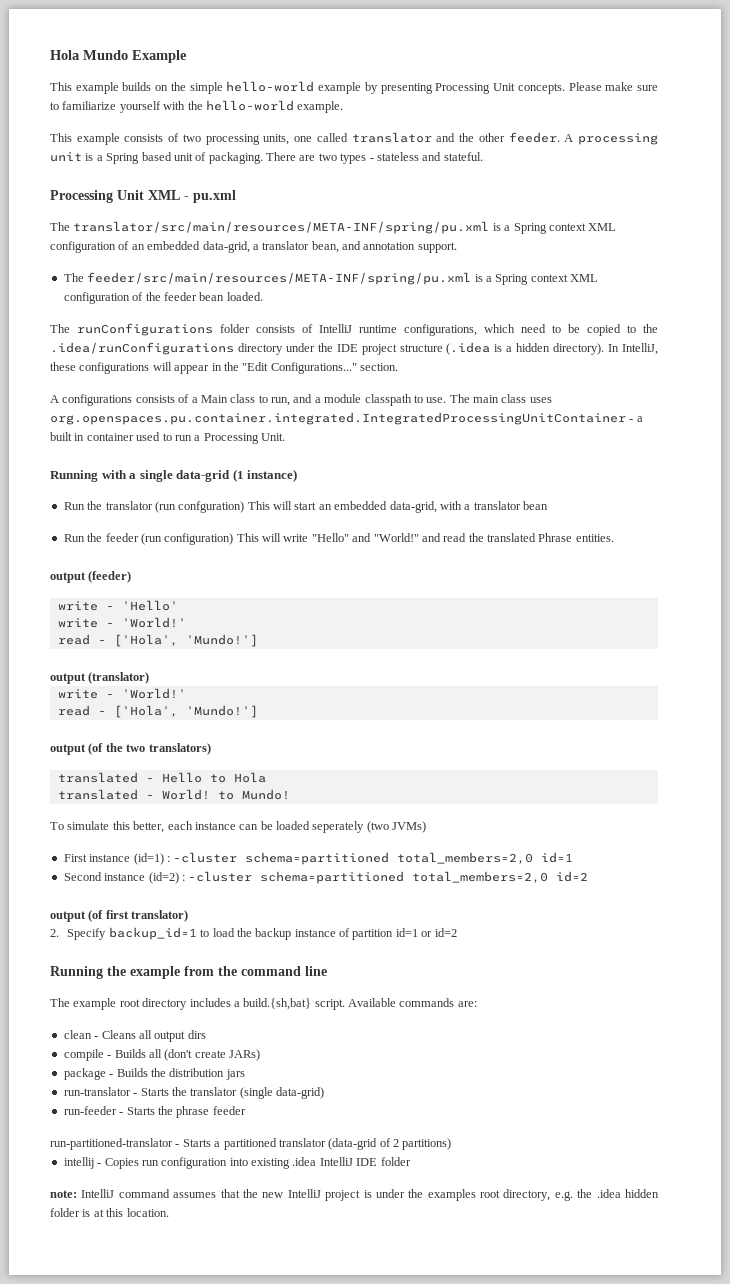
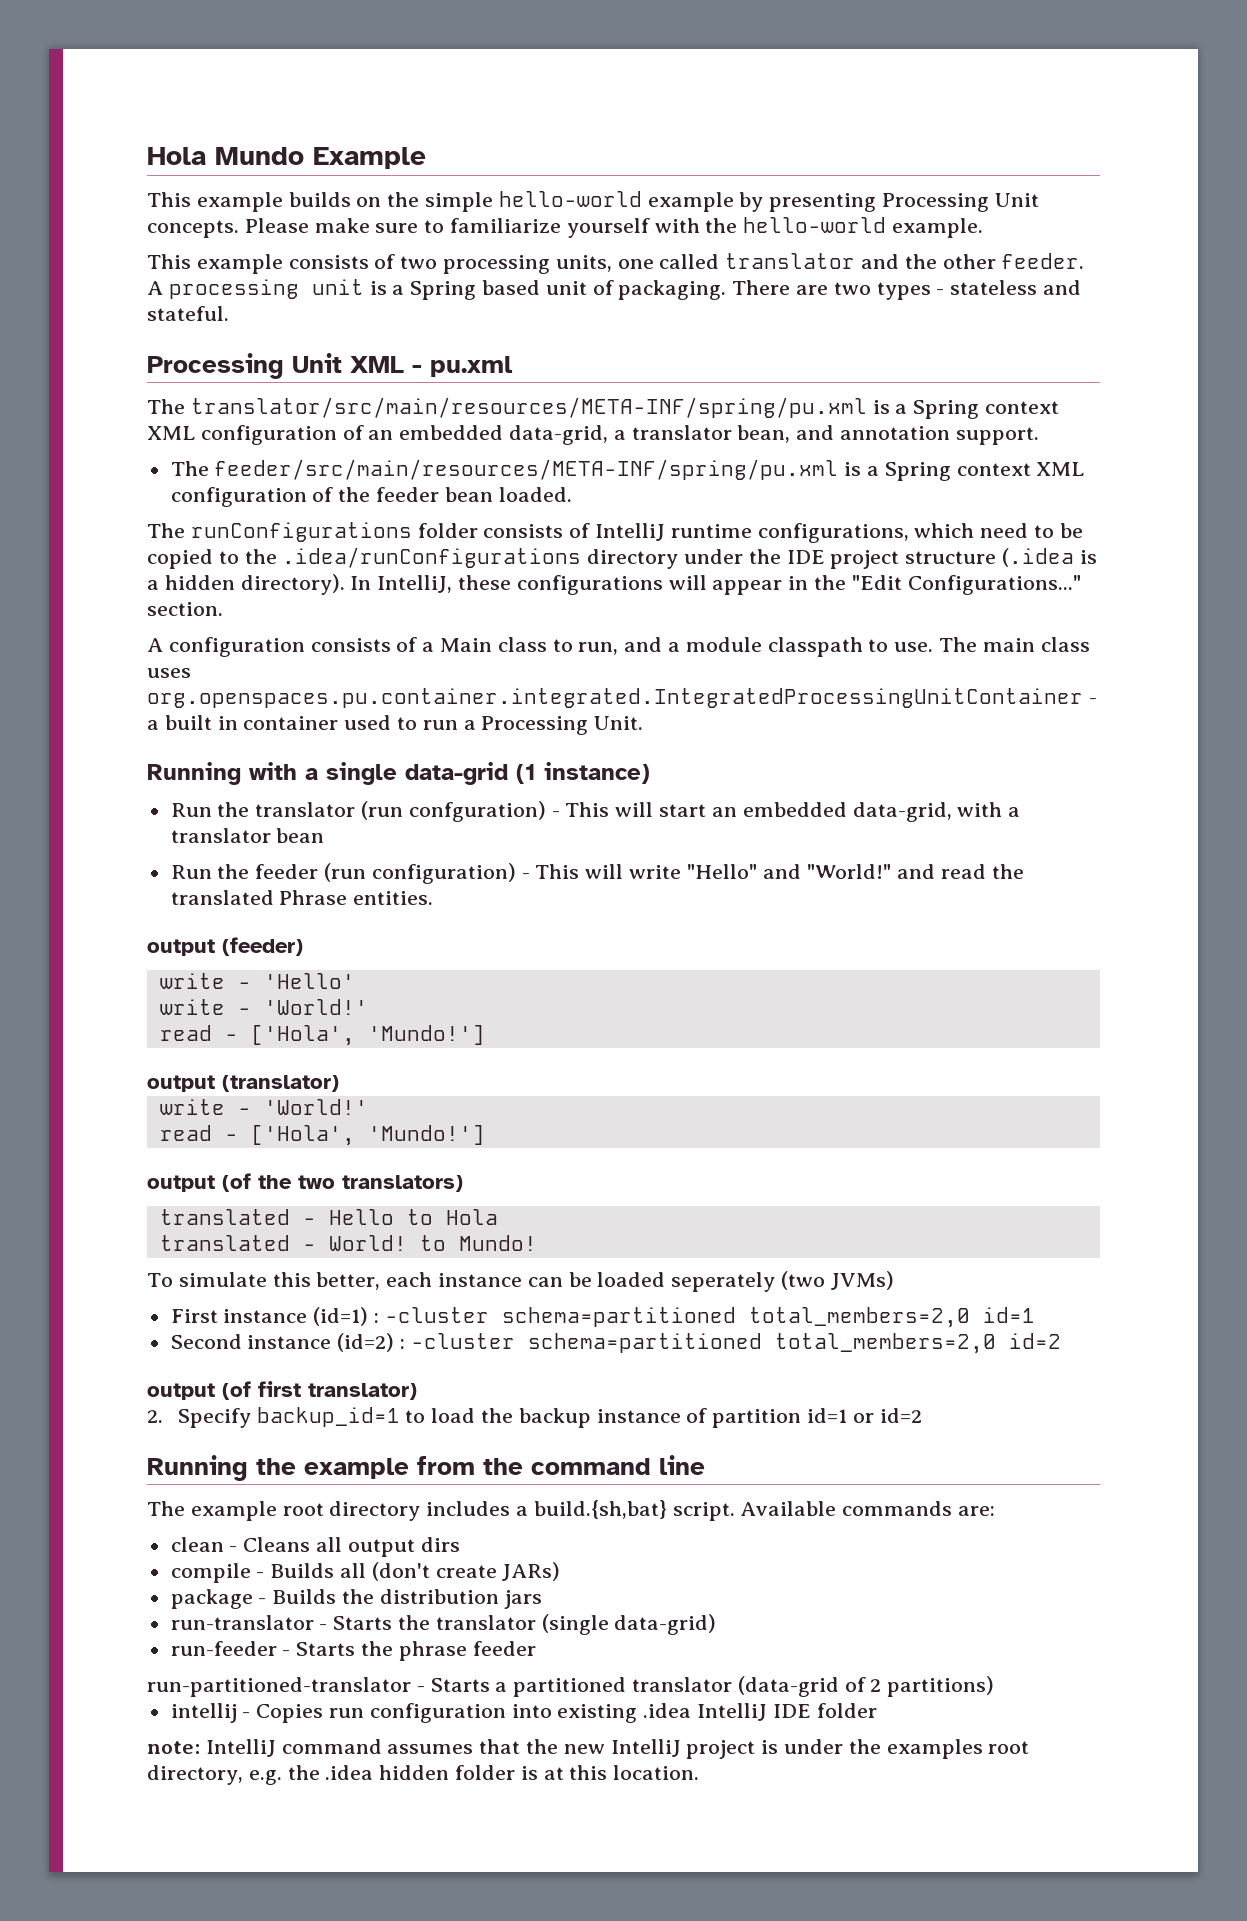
[62,394,133,406] configurations -> [168,637,305,657] configuration
(245, 507) none -> [551,811,560,817] -
(234, 539) none -> [521,873,530,879] -

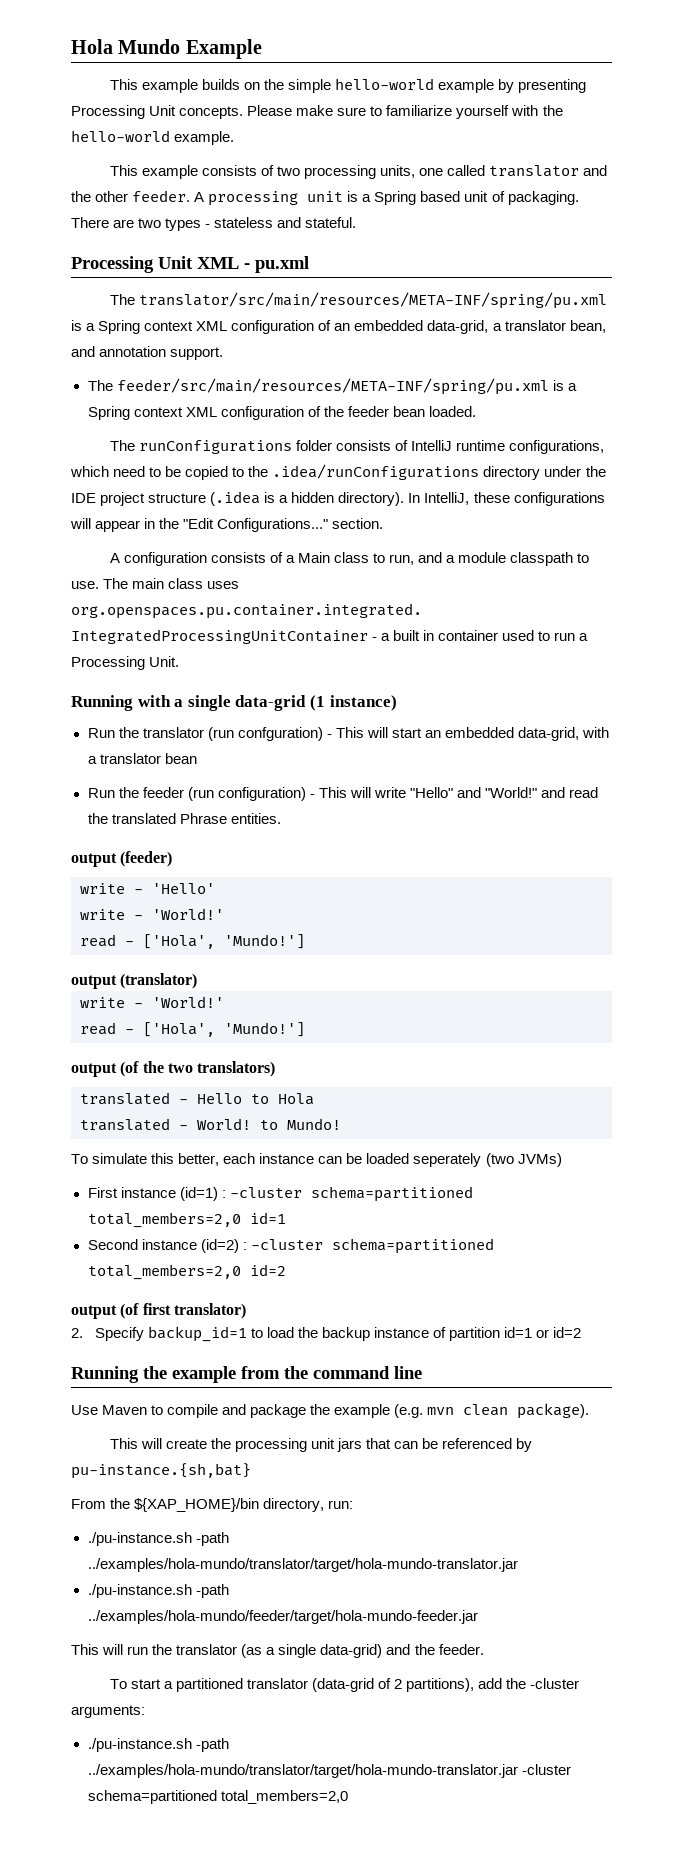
[147,1500,996,1521] [170,1537,460,1557] [170,1562,561,1583] [170,1589,542,1609] [170,1614,717,1635] [170,1641,536,1661] [147,1677,490,1697] The example root directory includes a build.{sh,bat} script. Available commands are: // clean - Cleans all output dirs // compile - Builds all (don't create JARs) // package - Builds the distribution jars // run-translator - Starts the translator (single data-grid) // run-feeder - Starts the phrase feeder // run-partitioned-translator - Starts -> [71,1403,590,1419] [109,1438,533,1452] [71,1463,251,1479] [71,1498,354,1512] [87,1532,229,1546] [87,1558,518,1572] [87,1584,229,1598] [87,1610,478,1624] [71,1644,484,1658] [109,1679,161,1689] Use Maven to compile and package the example (e.g. mvn clean package). // This will create the processing unit jars that can be referenced by pu-instance.{sh,bat} // From the ${XAP_HOME}/bin directory, run: // ./pu-instance.sh -path ../examples/hola-mundo/translator/target/hola-mundo-translator.jar // ./pu-instance.sh -path ../examples/hola-mundo/feeder/target/hola-mundo-feeder.jar // This will run the translator (as a single data-grid) and the feeder. // To start
[887,1676,995,1697] [170,1703,877,1723] [147,1739,1030,1759] [147,1765,700,1785] partitions) // intellij - Copies run configuration into existing .idea IntelliJ IDE folder // note: IntelliJ command assumes that the new IntelliJ project is under the examples root directory, e.g. the .idea hidden folder is at this location. -> [405,1678,580,1692] [71,1705,145,1718] [87,1738,229,1752] [87,1764,571,1778] [87,1790,348,1804] partitions), add the -cluster arguments: // ./pu-instance.sh -path ../examples/hola-mundo/translator/target/hola-mundo-translator.jar -cluster schema=partitioned total_members=2,0

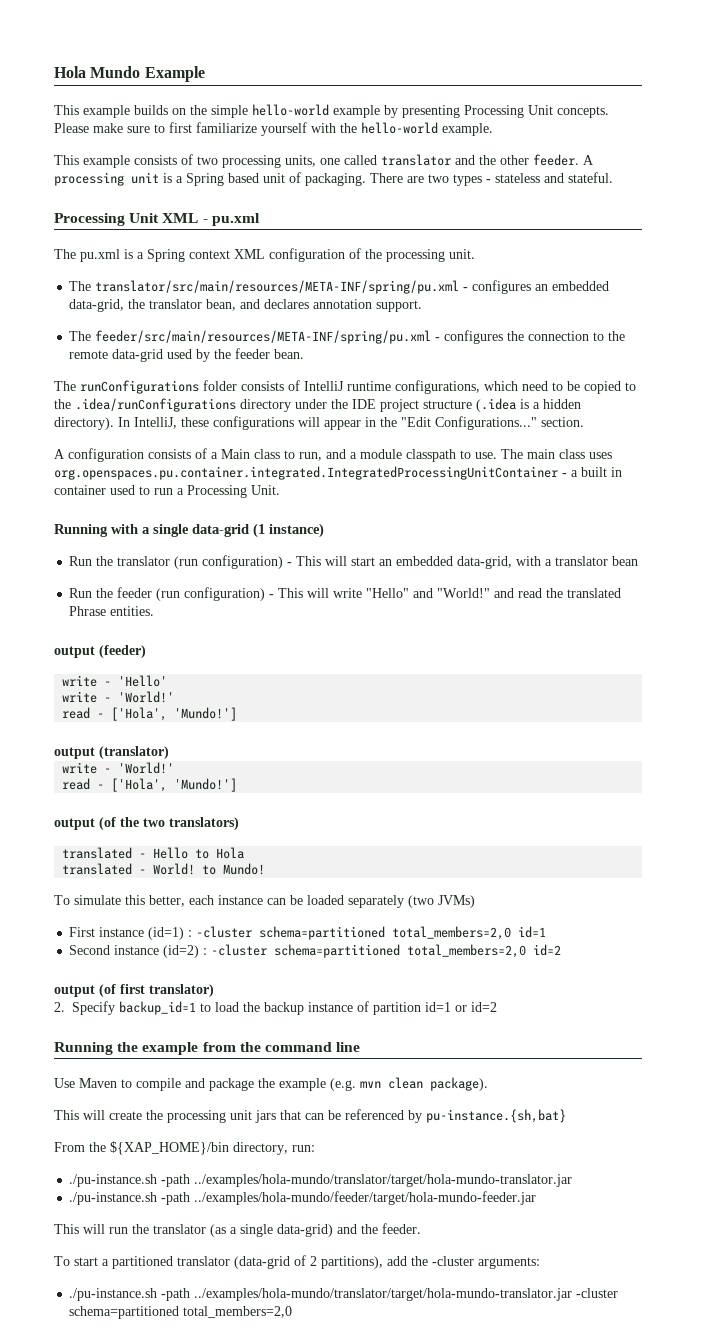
(383, 111) none -> [169,122,192,133] first
[138,292,607,309] [71,320,606,334] [71,346,224,360] [87,378,549,395] translator/src/main/resources/META-INF/spring/pu.xml is a Spring context XML configuration of an embedded data-grid, a translator bean, and annotation support. // The feeder/src/main/resources/META-INF/spring/pu.xml -> [80,249,120,262] pu.xml
[347,406,476,417] feeder bean loaded. -> [386,249,475,262] [69,280,610,294] [69,299,423,312] [69,330,626,344] [69,348,305,362] processing unit. // The translator/src/main/resources/META-INF/spring/pu.xml - configures an embedded data-grid, the translator bean, and declares annotation support. // The feeder/src/main/resources/META-INF/spring/pu.xml - configures the connection to the remote data-grid used by the feeder bean.
[237,727,323,741] confguration) -> [202,555,284,569] configuration)
[413,1153,482,1167] seperately -> [348,895,404,908] separately

